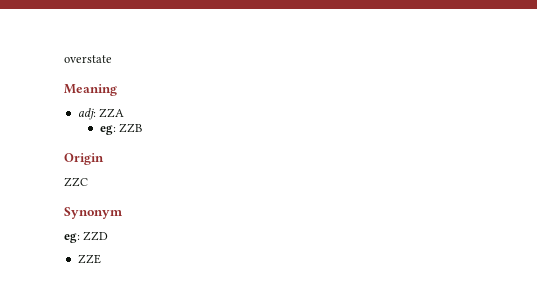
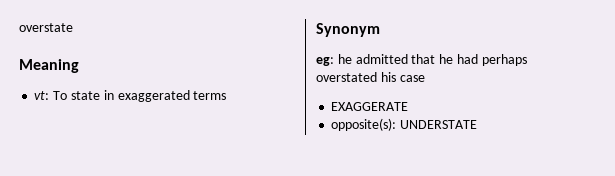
[77,108,125,120] [99,123,142,135] [64,153,104,165] [64,177,88,187] [64,207,123,219] [64,231,109,243] [77,254,101,264] adj: ZZA // eg: ZZB // Origin // ZZC // Synonym // eg: ZZD // ZZE -> [34,90,227,102] [316,23,380,37] [316,54,527,66] [316,72,425,82] [331,102,409,111] [331,118,478,131] vt: To state in exaggerated terms // Synonym // eg: he admitted that he had perhaps overstated his case // EXAGGERATE // opposite(s): UNDERSTATE

